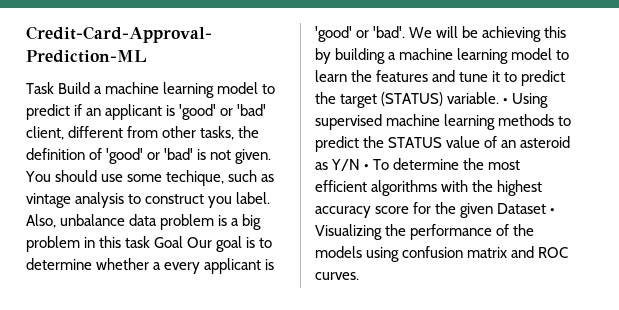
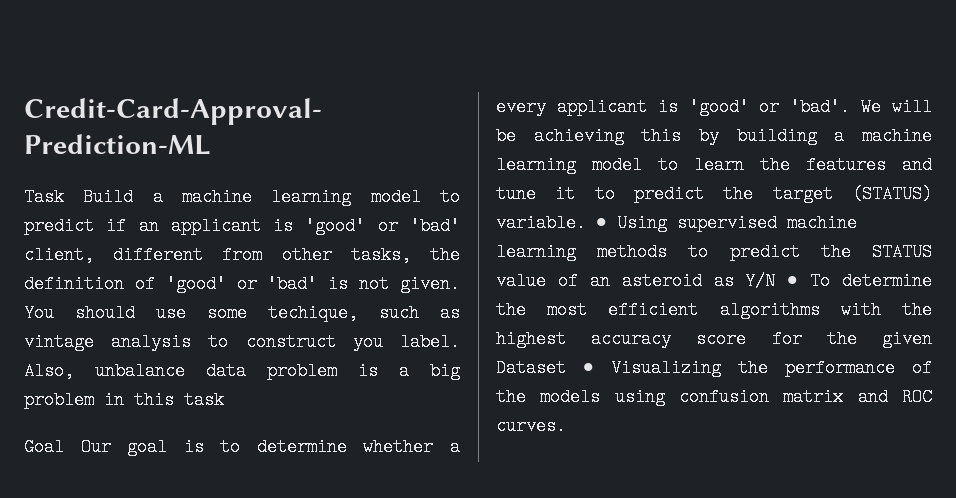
(151, 242) none -> (224, 400) //

